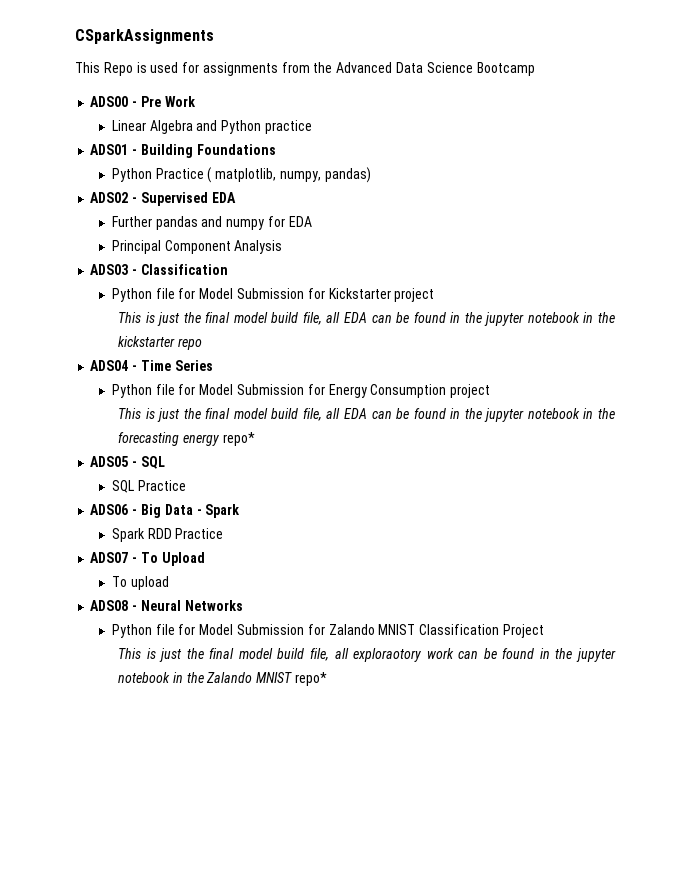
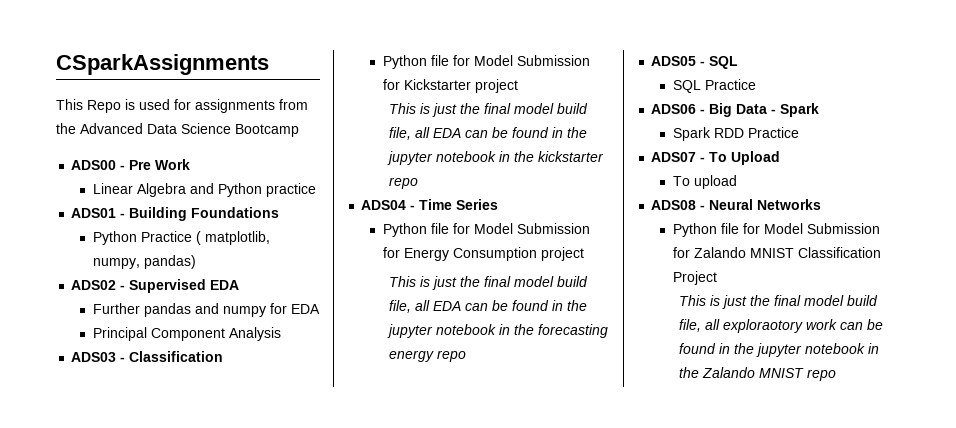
[222,432,255,446] repo* -> [437,350,467,362] repo
[294,672,327,686] repo* -> [807,369,837,381] repo

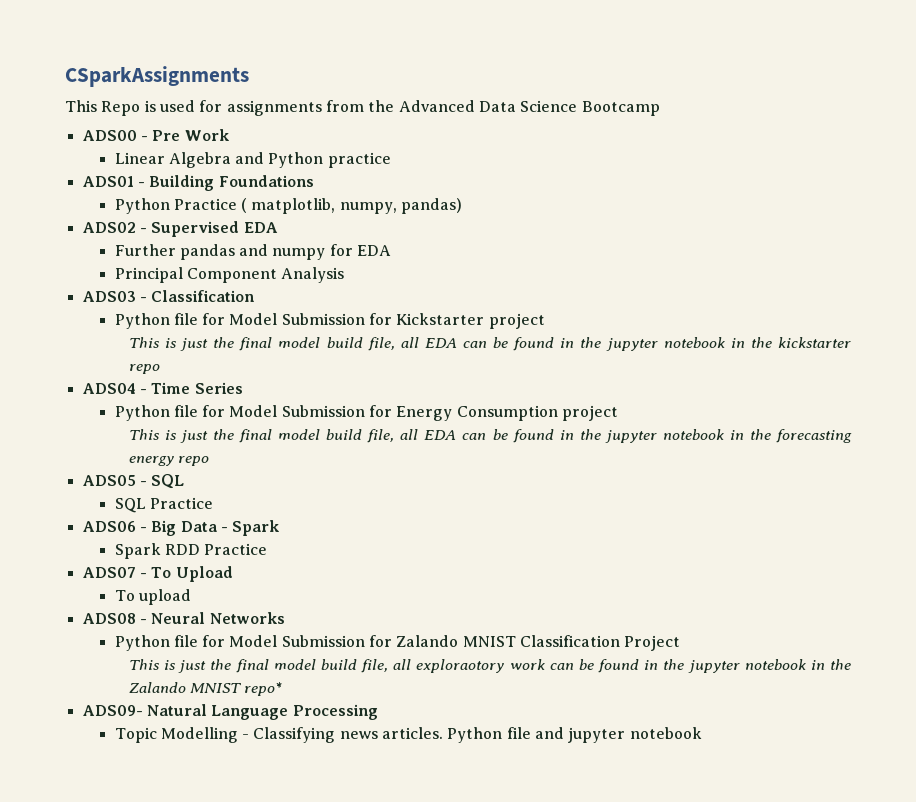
[807,369,837,381] repo -> [244,682,283,696] [82,704,378,720] [114,727,702,743] repo* // ADS09- Natural Language Processing // Topic Modelling - Classifying news articles. Python file and jupyter notebook

